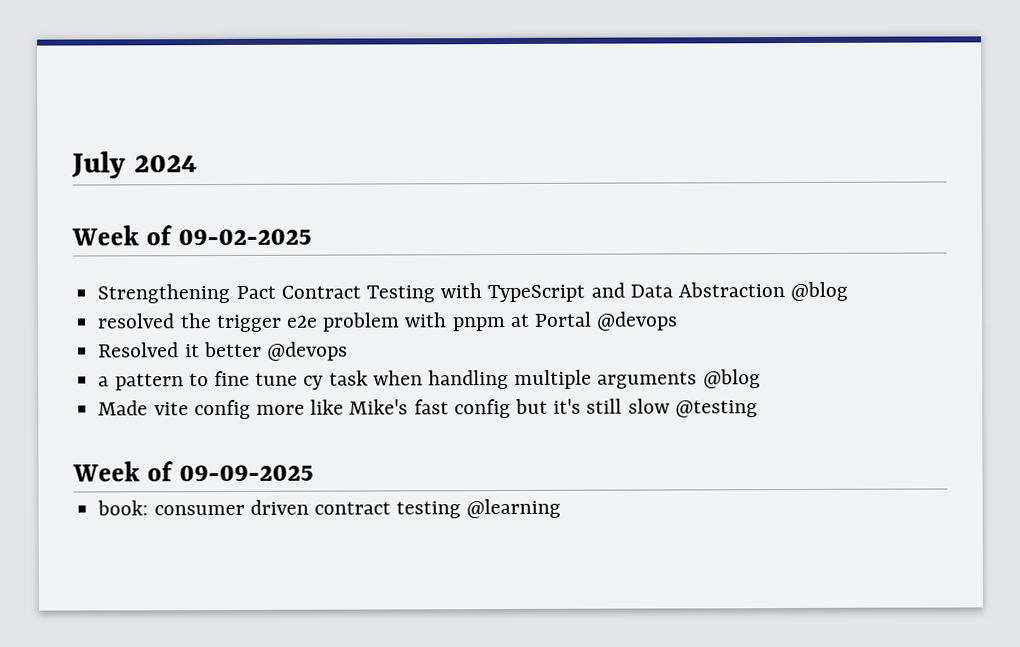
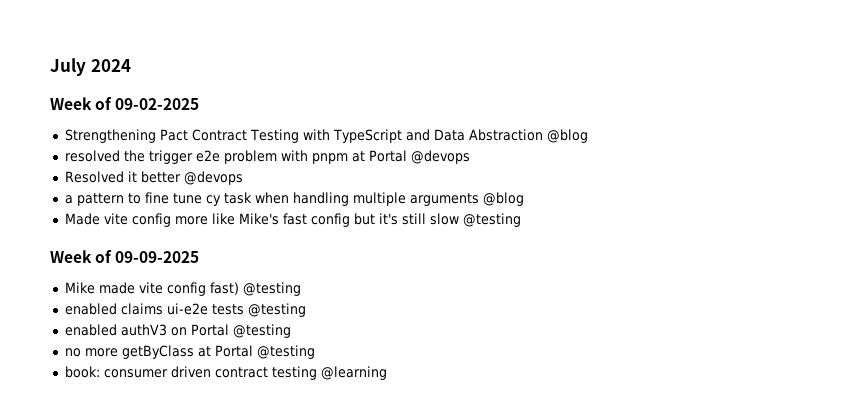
(314, 473) none -> [64,282,301,296] [64,303,306,317] [64,324,291,338] [64,345,315,359] // Mike made vite config fast) @testing // enabled claims ui-e2e tests @testing // enabled authV3 on Portal @testing // no more getByClass at Portal @testing

